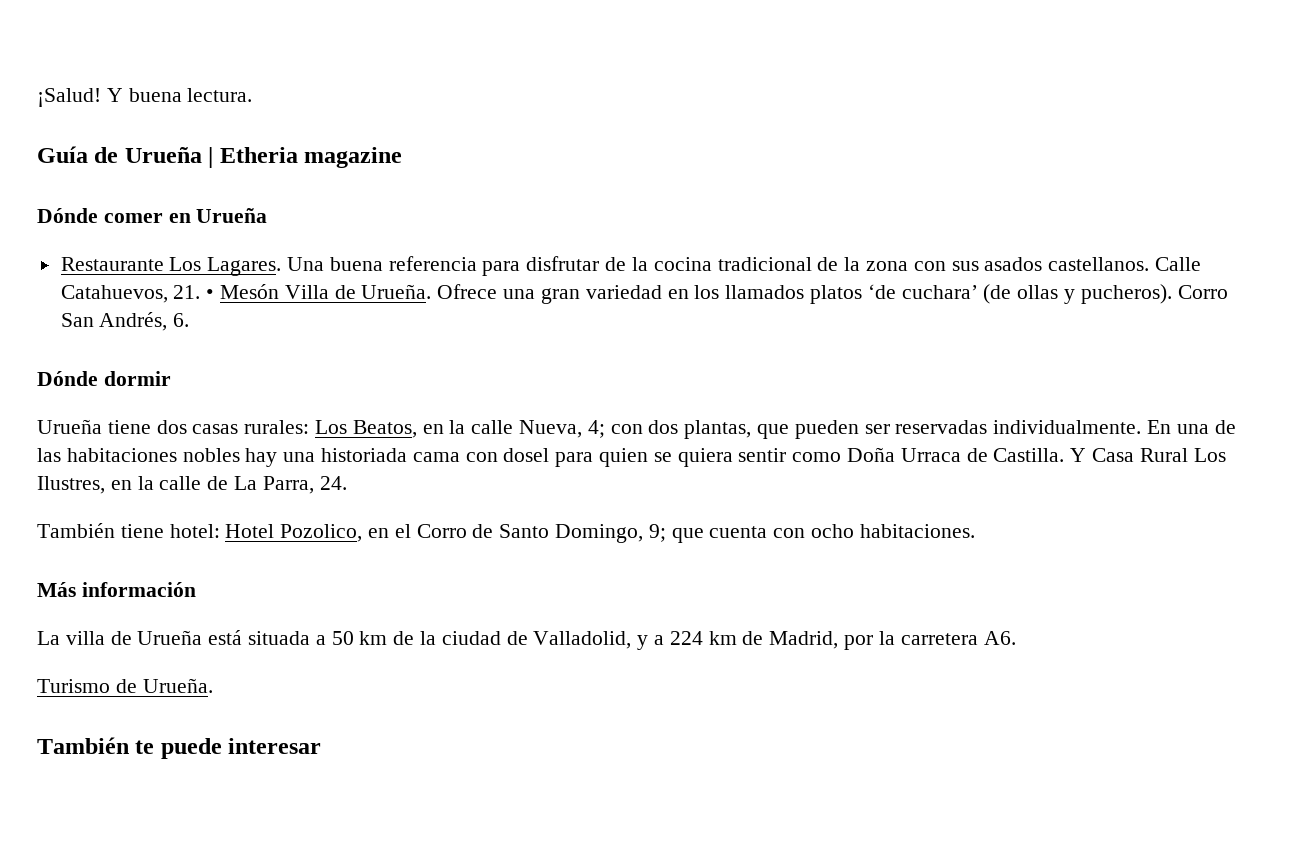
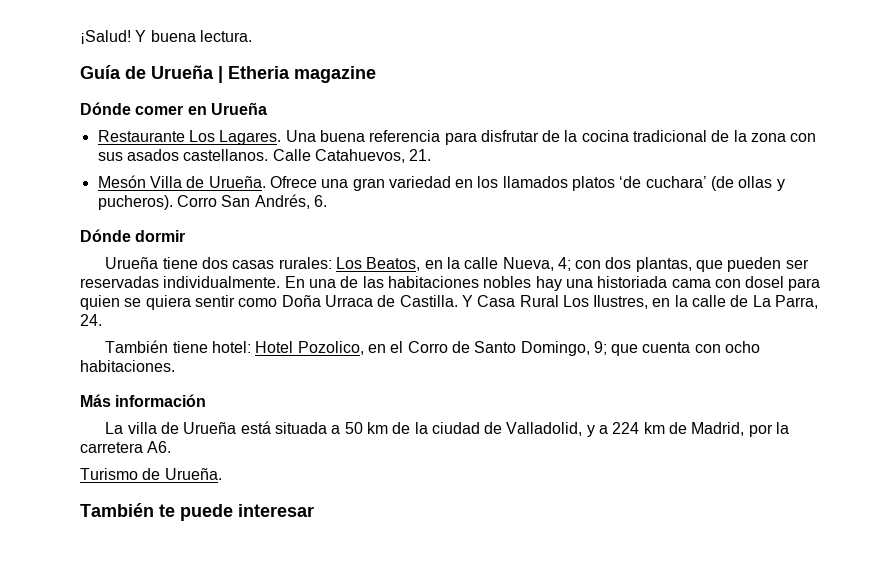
[206,289,215,299] • -> (432, 155) //

